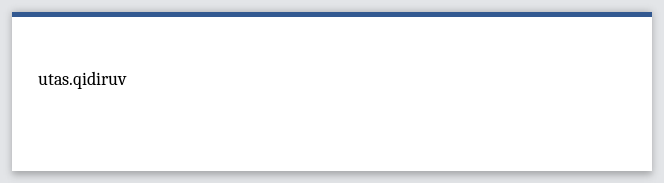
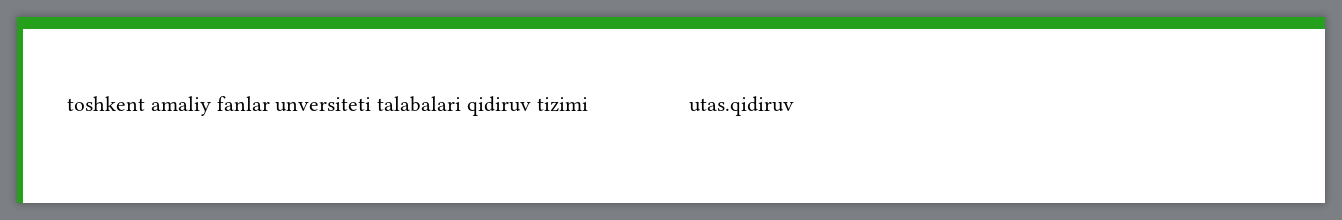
(38, 80) none -> [67,96,588,116] toshkent amaliy fanlar unversiteti talabalari qidiruv tizimi

